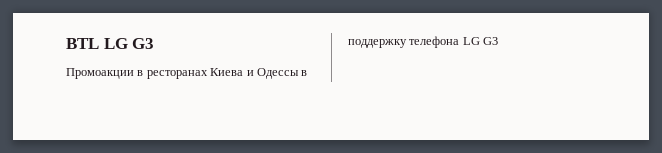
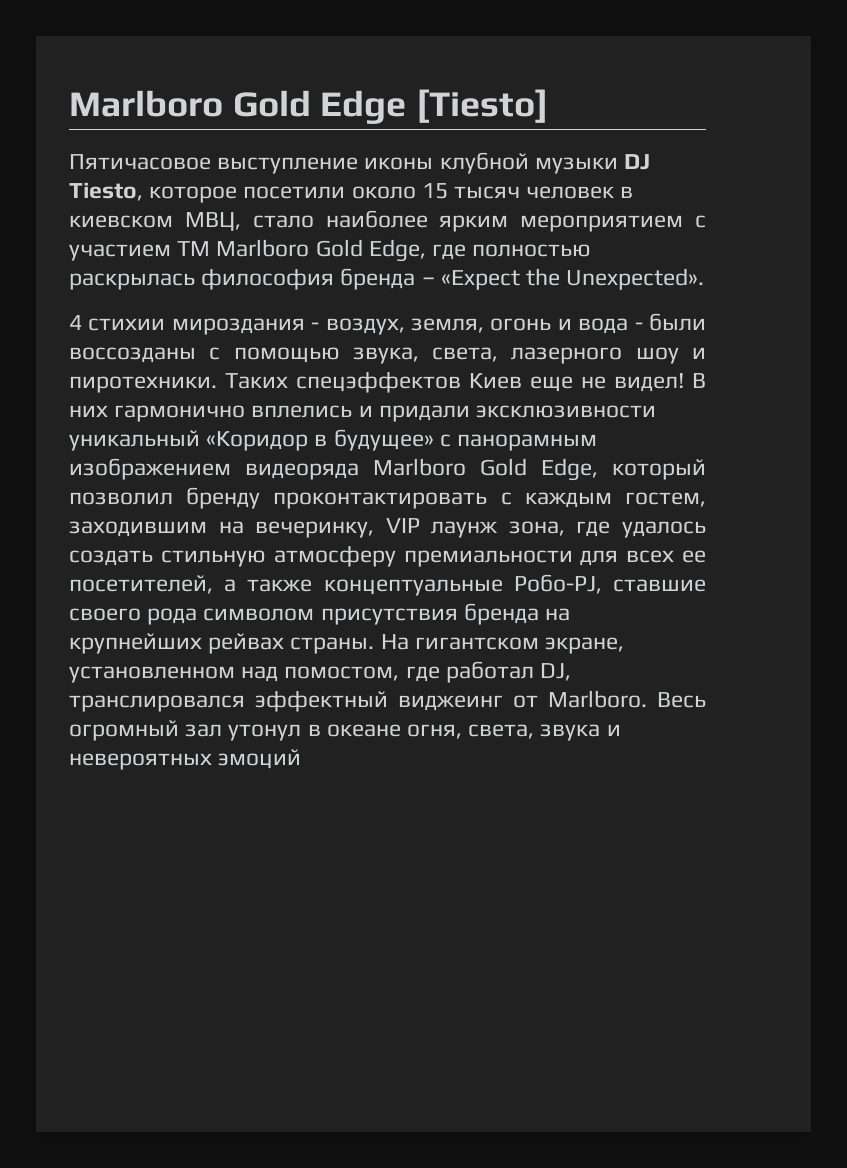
[66,38,155,49] [66,68,308,79] [348,36,499,48] BTL LG G3 // Промоакции в ресторанах Киева и Одессы в поддержку телефона LG G3 -> [69,89,549,124] [69,152,651,174] [69,182,634,203] [69,210,706,232] [69,239,592,262] [69,268,705,290] [69,313,706,335] [69,347,706,364] [69,372,706,393] [69,405,657,422] [69,429,598,451] [69,458,706,481] [69,487,706,509] [69,518,706,538] [69,546,706,567] [69,574,706,596] [69,603,571,625] [69,633,625,654] [69,661,572,683] [69,690,706,712] [69,720,621,741] [69,749,302,770] Marlboro Gold Edge [Tiesto] // Пятичасовое выступление иконы клубной музыки DJ Tiesto, которое посетили около 15 тысяч человек в киевском МВЦ, стало наиболее ярким мероприятием с участием ТМ Marlboro Gold Edge, где полностью раскрылась философия бренда – «Expect the Unexpected». // 4 стихии мироздания - воздух, земля, огонь и вода - были воссозданы с помощью звука, света, лазерного шоу и пиротехники. Таких спецэффектов Киев еще не видел! В них гармонично вплелись и придали эксклюзивности уникальный «Коридор в будущее» с панорамным изображением видеоряда Marlboro Gold Edge, который позволил бренду проконтактировать с каждым гостем, заходившим на вечеринку, VIP лаунж зона, где удалось создать стильную атмосферу премиальности для всех ее посетителей, а также концептуальные Робо-PJ, ставшие своего рода символом присутствия бренда на крупнейших рейвах страны. На гигантском экране, установленном над помостом, где работал DJ, транслировался эффектный виджеинг от Marlboro. Весь огромный зал утонул в океане огня, света, звука и невероятных эмоций

